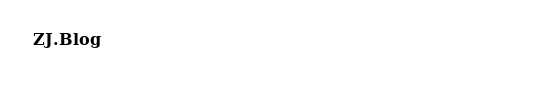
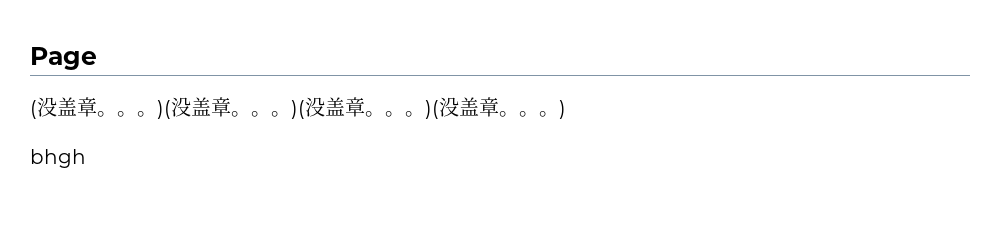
[33,33,101,48] ZJ.Blog -> [30,47,97,70] [30,97,566,119] [30,149,86,168] Page // (没盖章。。。)(没盖章。。。)(没盖章。。。)(没盖章。。。) // bhgh

